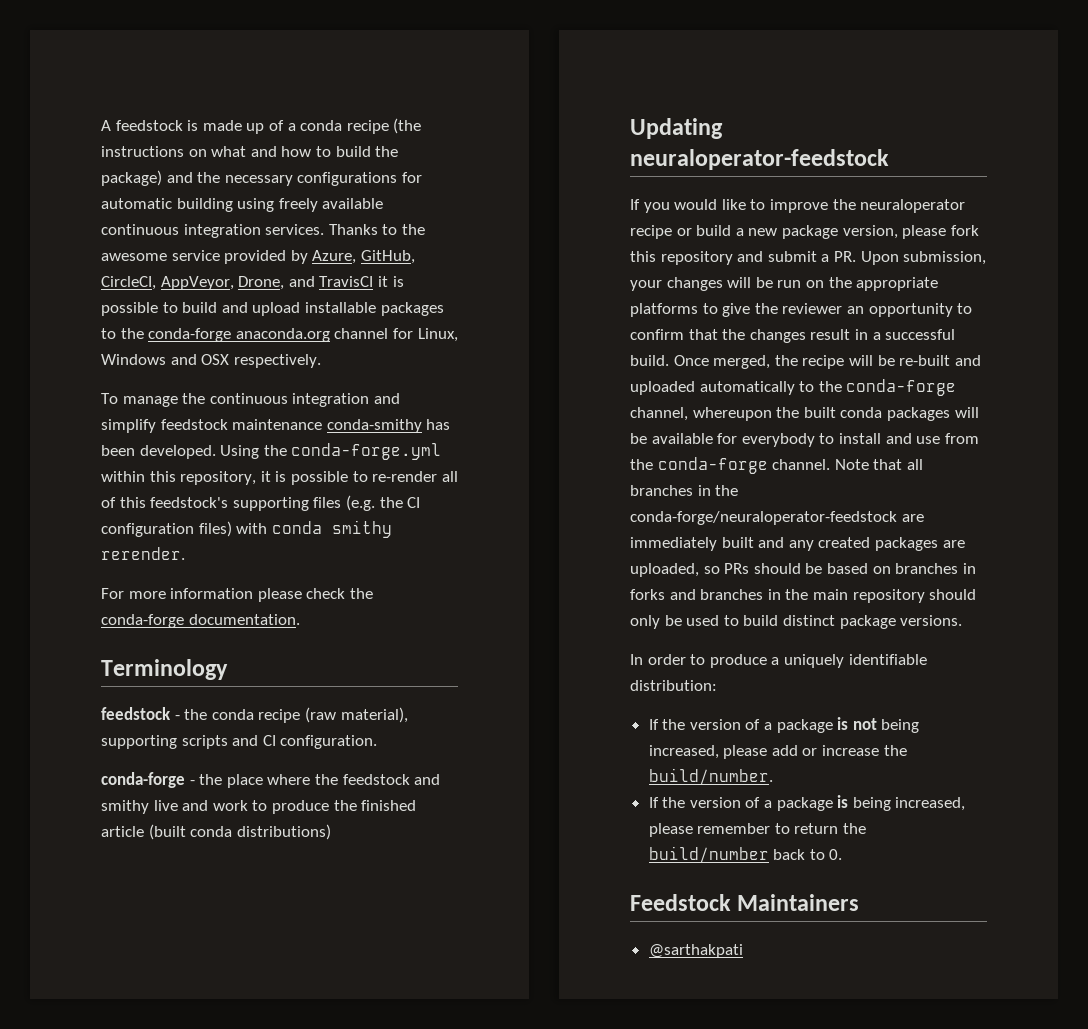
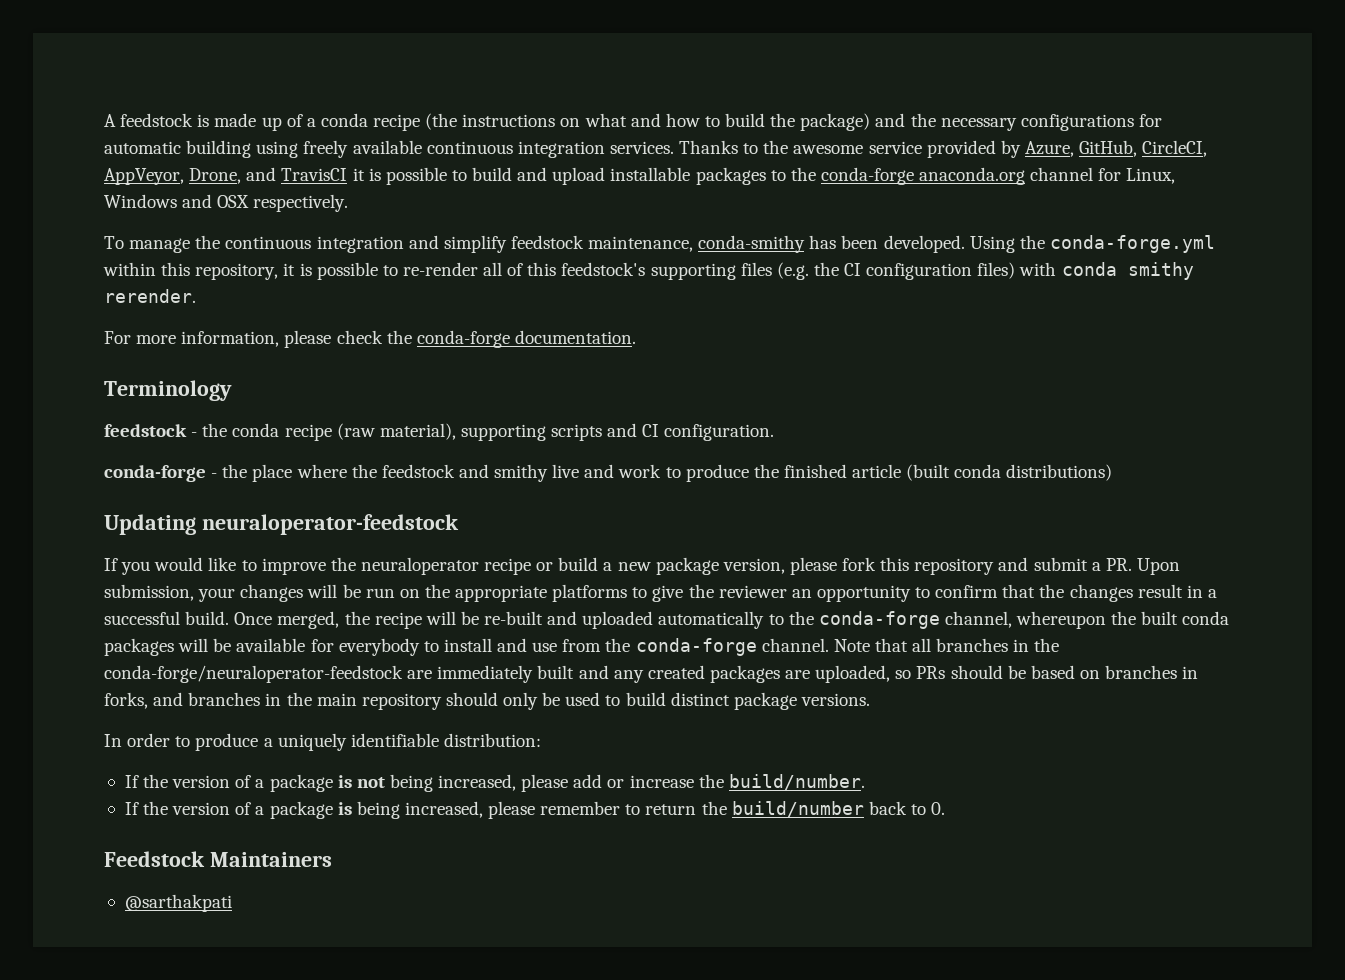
[232,419,323,430] maintenance -> [588,236,694,252] maintenance,
[170,588,254,599] information -> [181,331,280,347] information,
[630,589,665,600] forks -> [104,692,148,709] forks,

